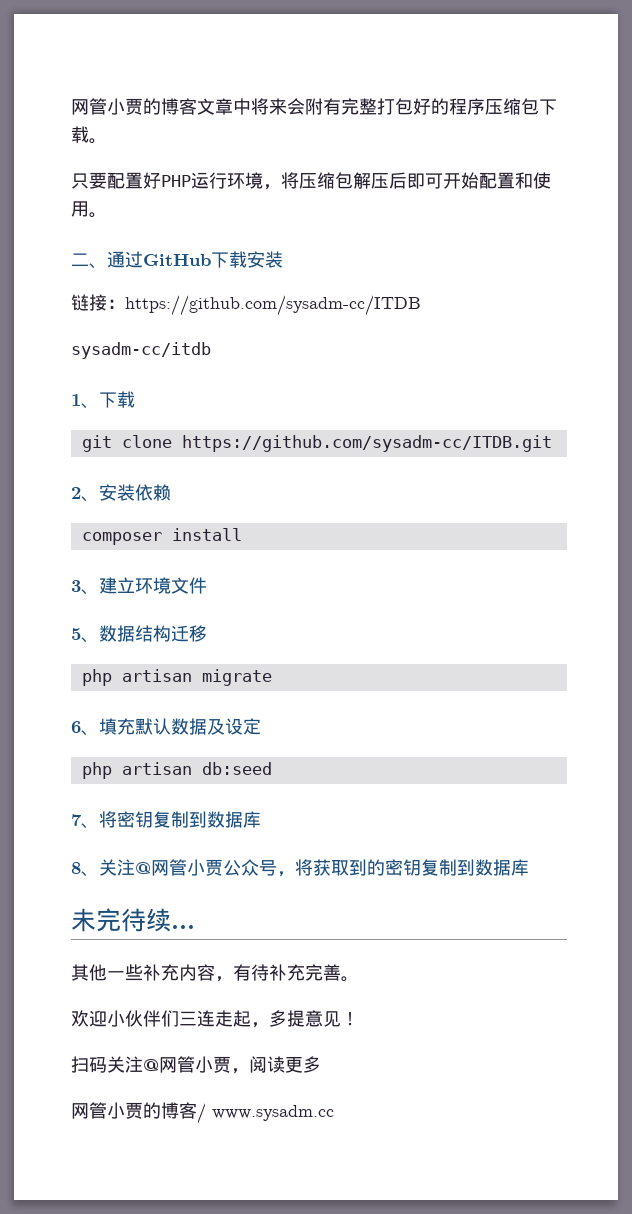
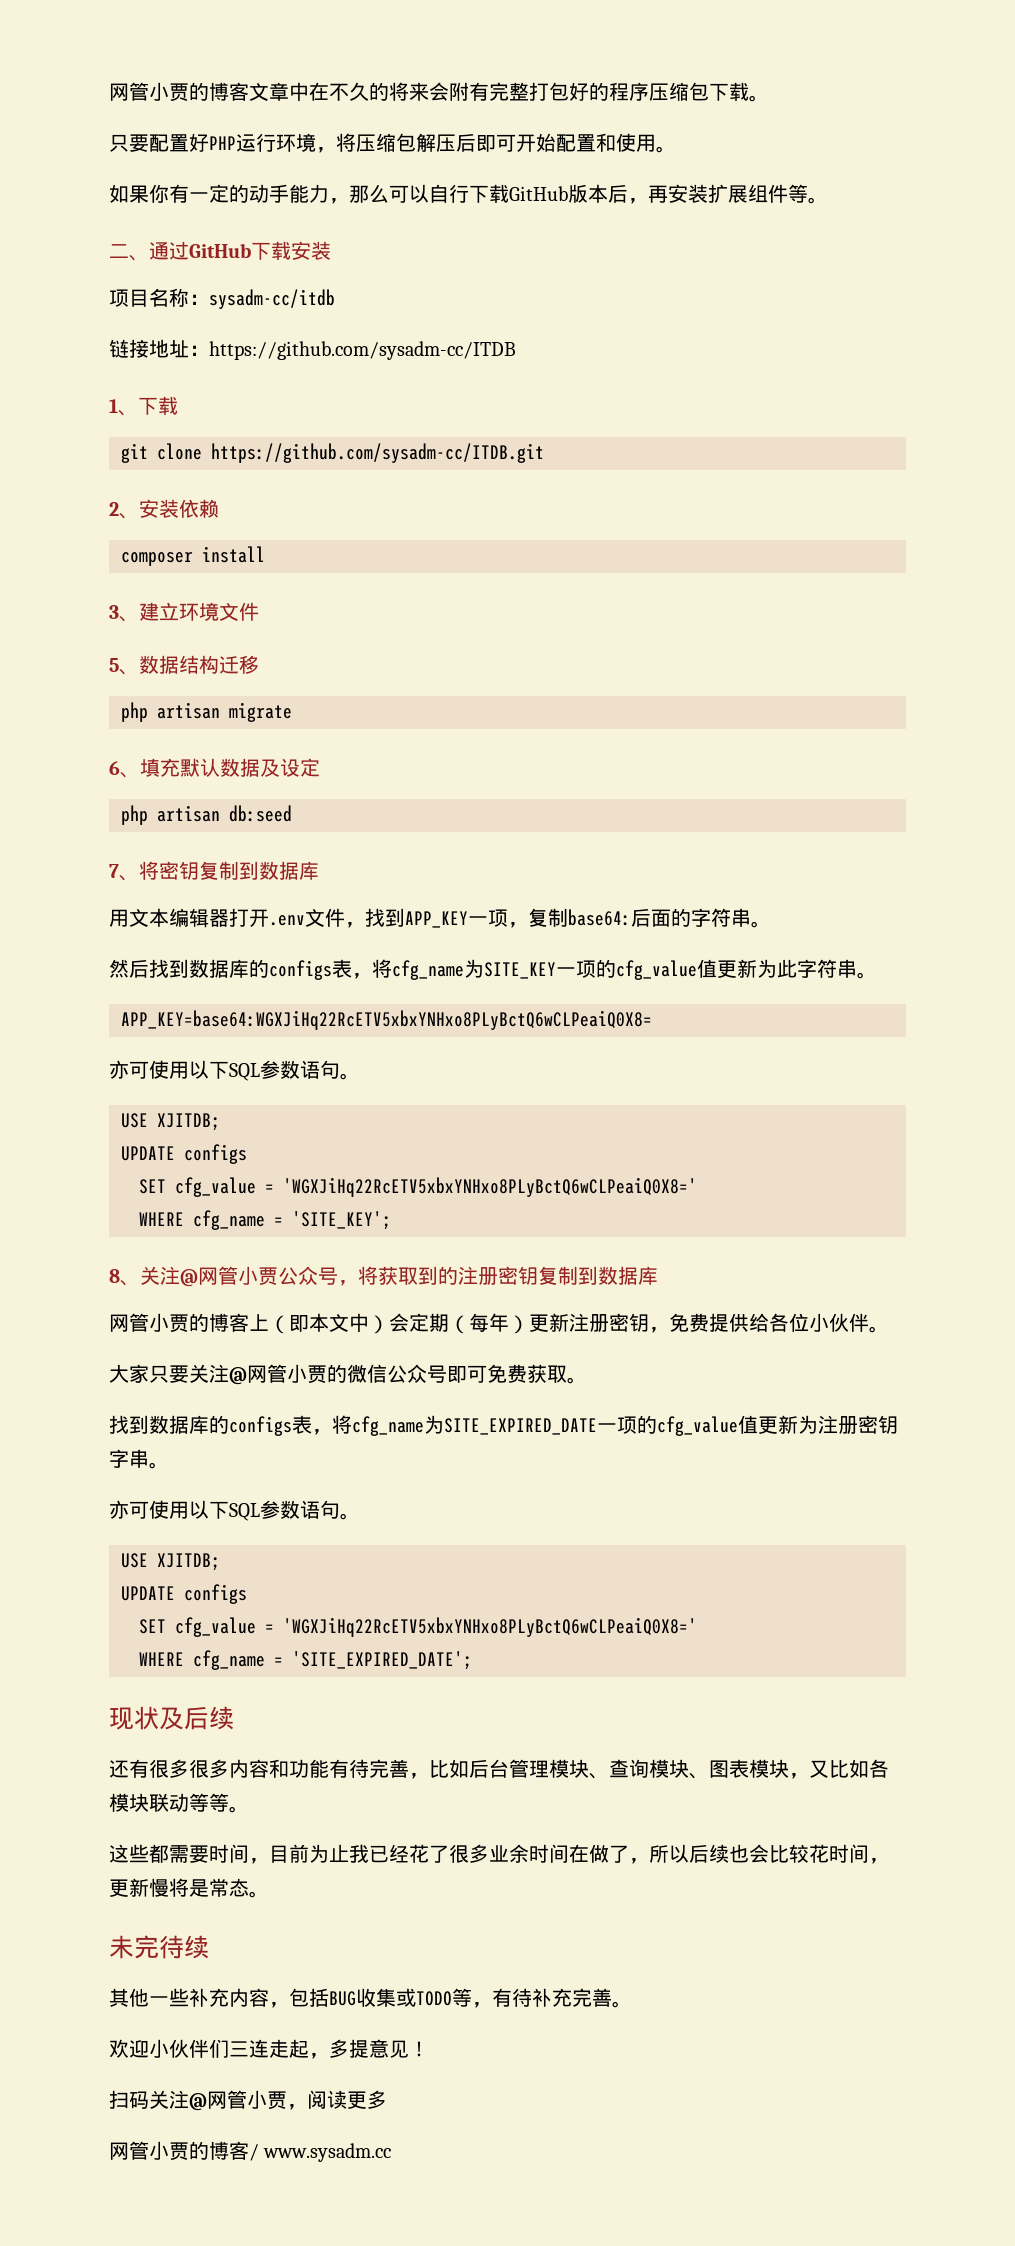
(251, 106) none -> [309,82,389,101] 在不久的
(107, 215) none -> [109,184,828,204] // 如果你有一定的动手能力，那么可以自行下载GitHub版本后，再安装扩展组件等。
(283, 259) none -> [109,288,335,309] // 项目名称：sysadm-cc/itdb
(107, 302) none -> [149,339,189,358] 地址
[71,342,211,359] // sysadm-cc/itdb -> (516, 350) none
(261, 819) none -> [109,908,771,928] [109,959,877,980] [121,1010,652,1030] [109,1060,360,1081] [121,1113,220,1131] [121,1144,247,1164] [139,1177,697,1197] [139,1210,391,1230] // 用文本编辑器打开.env文件，找到APP_KEY一项，复制base64:后面的字符串。 // 然后找到数据库的configs表，将cfg_name为SITE_KEY一项的cfg_value值更新为此字符串。 // APP_KEY=base64:WGXJiHq22RcETV5xbxYNHxo8PLyBctQ6wCLPeaiQ0X8= // 亦可使用以下SQL参数语句。 // USE XJITDB; // UPDATE configs // SET cfg_value = 'WGXJiHq22RcETV5xbxYNHxo8PLyBctQ6wCLPeaiQ0X8=' // WHERE cfg_name = 'SITE_KEY';
[385,859,529,876] 密钥复制到数据库 -> [458,1266,658,1285] [109,1313,889,1334] [109,1364,587,1385] [109,1415,898,1436] [109,1449,169,1469] [109,1500,360,1521] [121,1553,220,1571] [121,1584,247,1604] [139,1617,697,1637] [139,1650,472,1670] [109,1706,234,1730] [109,1759,889,1779] [109,1793,249,1813] [109,1844,889,1864] [109,1878,269,1898] 注册密钥复制到数据库 // 网管小贾的博客上（即本文中）会定期（每年）更新注册密钥，免费提供给各位小伙伴。 // 大家只要关注@网管小贾的微信公众号即可免费获取。 // 找到数据库的configs表，将cfg_name为SITE_EXPIRED_DATE一项的cfg_value值更新为注册密钥字串。 // 亦可使用以下SQL参数语句。 // USE XJITDB; // UPDATE configs // SET cfg_value = 'WGXJiHq22RcETV5xbxYNHxo8PLyBctQ6wCLPeaiQ0X8=' // WHERE cfg_name = 'SITE_EXPIRED_DATE'; // 现状及后续 // 还有很多很多内容和功能有待完善，比如后台管理模块、查询模块、图表模块，又比如各模块联动等等。 // 这些都需要时间，目前为止我已经花了很多业余时间在做了，所以后续也会比较花时间，更新慢将是常态。
[171,925,195,929] ... -> (209, 1947) none
(233, 979) none -> [289,1988,492,2008] 包括BUG收集或TODO等，

